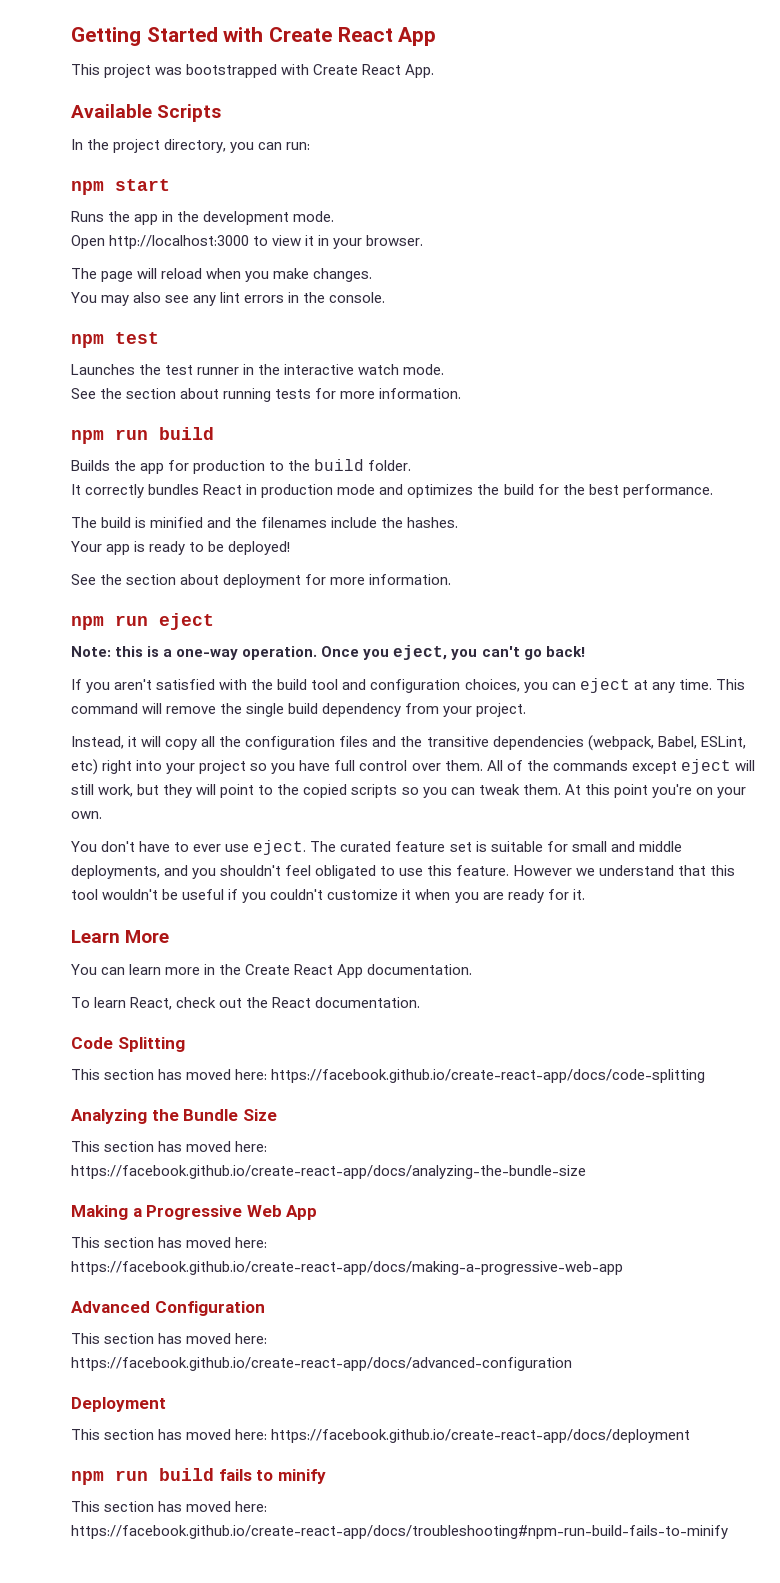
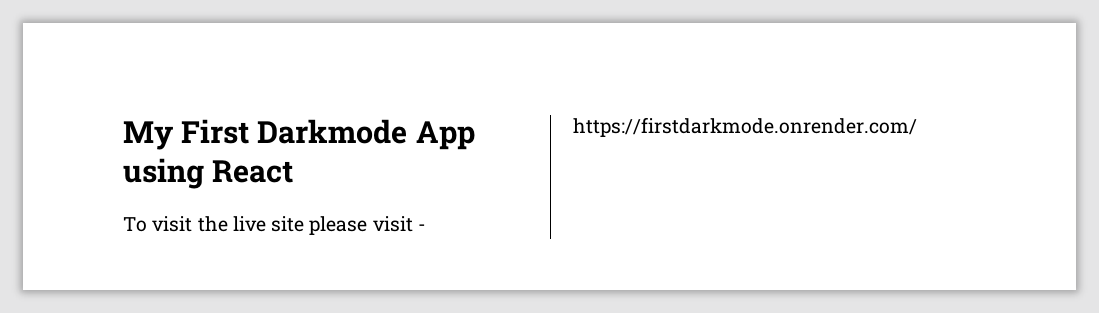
[71,27,437,46] [71,64,435,78] [71,104,222,122] [71,139,311,153] [71,179,170,195] [71,211,335,225] [71,235,424,249] [71,268,373,282] [71,292,386,306] [71,332,159,348] [71,364,445,375] [71,388,462,402] [71,427,214,444] [71,459,412,474] [71,484,713,498] [71,517,459,528] [71,541,291,555] [71,574,452,588] [71,613,214,630] [71,645,585,660] [71,678,745,693] [71,703,527,717] [71,735,746,751] [71,759,755,775] [71,784,746,798] [71,811,102,819] [71,840,682,855] [71,865,735,879] [71,889,585,903] [71,930,170,943] [71,964,473,978] [71,997,421,1010] [71,1037,185,1052] [71,1069,706,1083] [71,1109,277,1124] [71,1141,268,1152] [71,1165,586,1179] [71,1205,318,1220] [71,1237,268,1248] [71,1261,623,1275] [71,1301,265,1316] [71,1333,268,1344] [71,1357,572,1371] [71,1397,166,1412] [71,1429,691,1443] [71,1468,326,1485] [71,1501,268,1512] [71,1525,728,1539] Getting Started with Create React App // This project was bootstrapped with Create React App. // Available Scripts // In the project directory, you can run: // npm start // Runs the app in the development mode. // Open http://localhost:3000 to view it in your browser. // The page will reload when you make changes. // You may also see any lint errors in the console. // npm test // Launches the test runner in the interactive watch mode. // See the section about running tests for more information. // npm run build // Builds the app for production to the build folder. // It correctly bundles React in production mode and optimizes the build for the best performance. // The build is minified and the filenames include the hashes. // Your app is ready to be deployed! // See the section about deployment for more information. // npm run eject // Note: this is a one-way operation. Once you eject, you can't go back! // If you aren't satisfied with the build tool and configuration choices, you can eject at any time. This command will remove the single build dependency from your project. // Instead, it will copy all the configuration files and the transitive dependencies (webpack, Babel, ESLint, etc) right into your project so you have full control over them. All of the commands except eject will still work, but they will point to the copied scripts so you can tweak them. At this point you're on your own. // You don't have to ever use eject. The curated feature set is suitable for small and middle deployments, and you shouldn't feel obligated to use this feature. However we understand that this tool wouldn't be useful if you couldn't customize it when you are ready for it. // Learn More // You can learn more in the Create React App documentation. // To learn React, check out the React documentation. // Code Splitting // This section has moved here: https://facebook.github.io/create-react-app/docs/code-splitting // Analyzing the Bundle Size // This section has moved here: https://facebook.github.io/create-react-app/docs/analyzing-the-bundle-size // Making a Progressive Web App // This section has moved here: https://facebook.github.io/create-react-app/docs/making-a-progressive-web-app // Advanced Configuration // This section has moved here: https://facebook.github.io/create-react-app/docs/advanced-configuration // Deployment // This section has moved here: https://facebook.github.io/create-react-app/docs/deployment // npm run build fails to minify // This section has moved here: https://facebook.github.io/create-react-app/docs/troubleshooting#npm-run-build-fails-to-minify -> [123,119,475,150] [123,158,294,189] [123,216,426,235] [573,117,917,137] My First Darkmode App using React // To visit the live site please visit - https://firstdarkmode.onrender.com/

